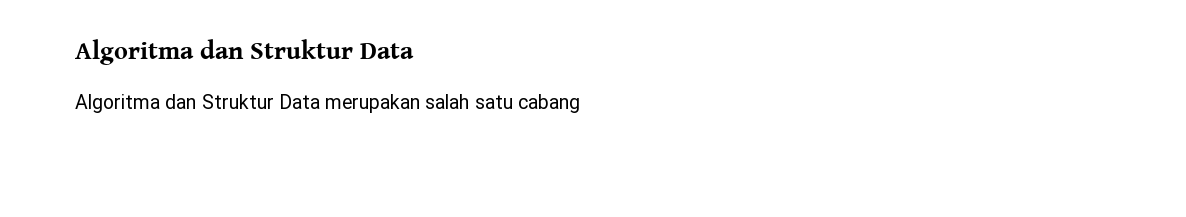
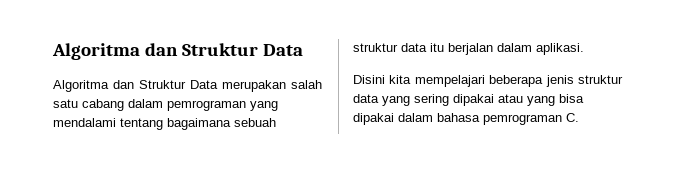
(580, 103) none -> [128,99,278,111] [53,118,276,130] [353,43,584,55] [353,75,623,87] [353,94,584,106] [353,113,579,125] dalam pemrograman yang mendalami tentang bagaimana sebuah struktur data itu berjalan dalam aplikasi. // Disini kita mempelajari beberapa jenis struktur data yang sering dipakai atau yang bisa dipakai dalam bahasa pemrograman C.

